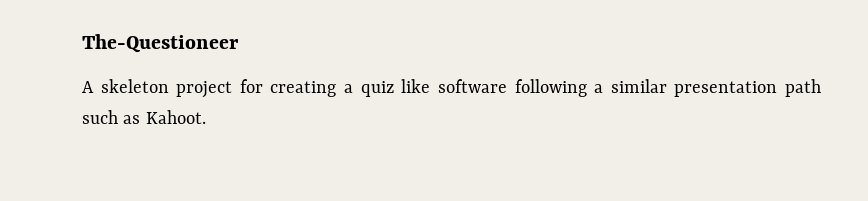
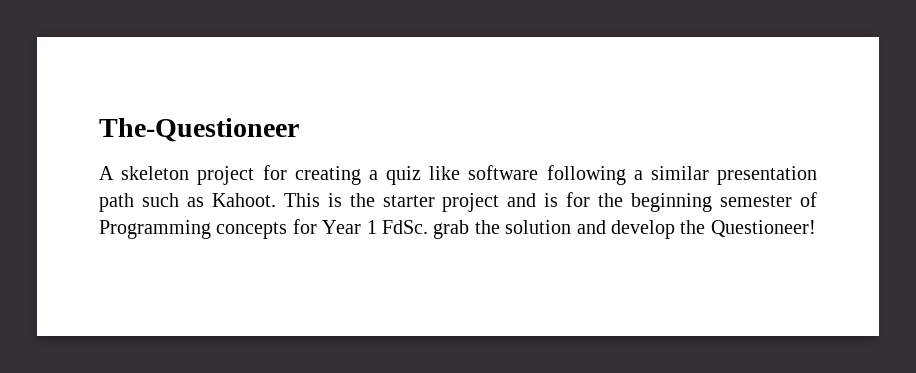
(206, 117) none -> [283,192,817,212] [99,219,816,239] This is the starter project and is for the beginning semester of Programming concepts for Year 1 FdSc. grab the solution and develop the Questioneer!

